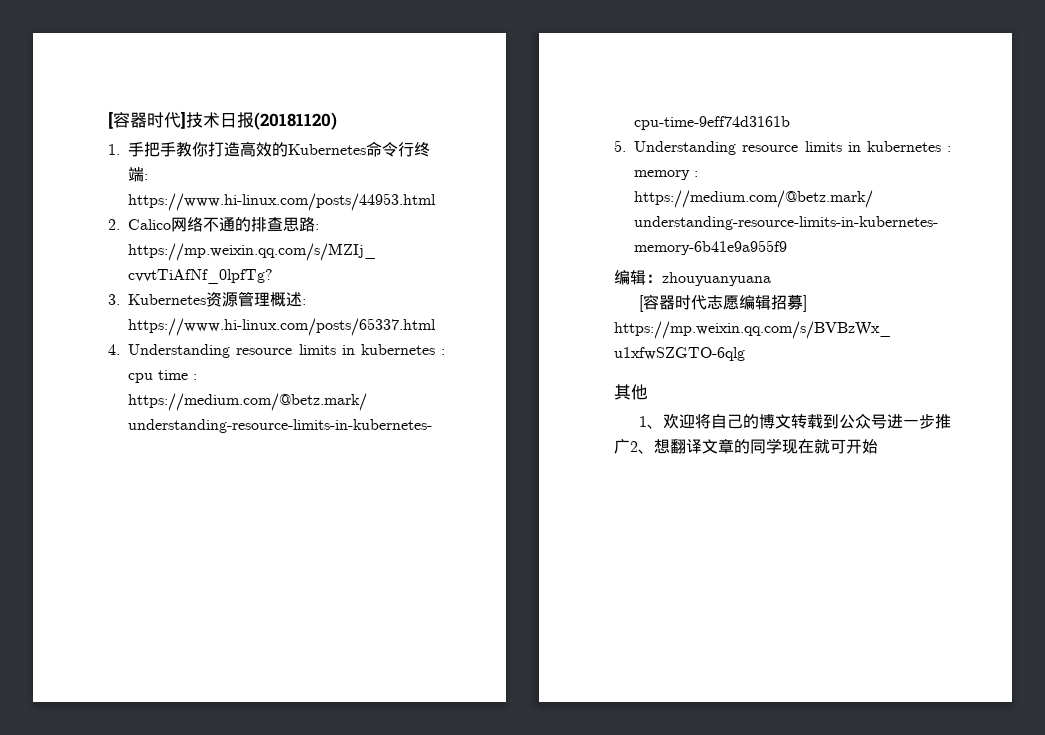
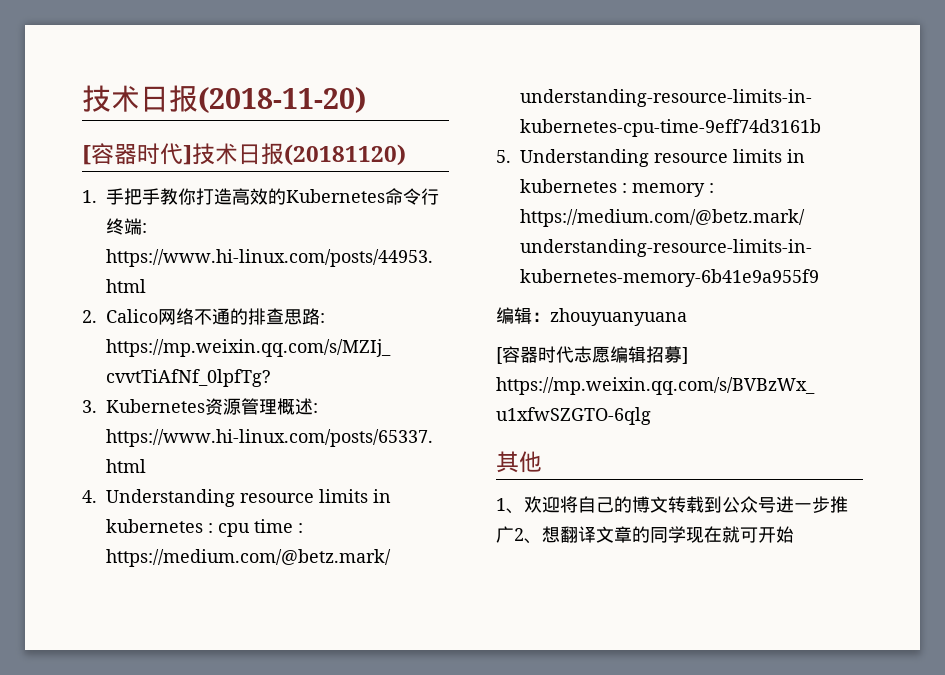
(108, 120) none -> [82,85,366,113] 技术日报(2018-11-20) //

